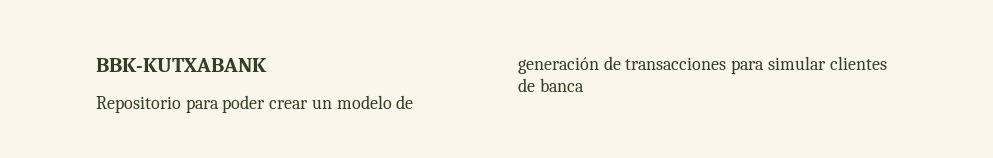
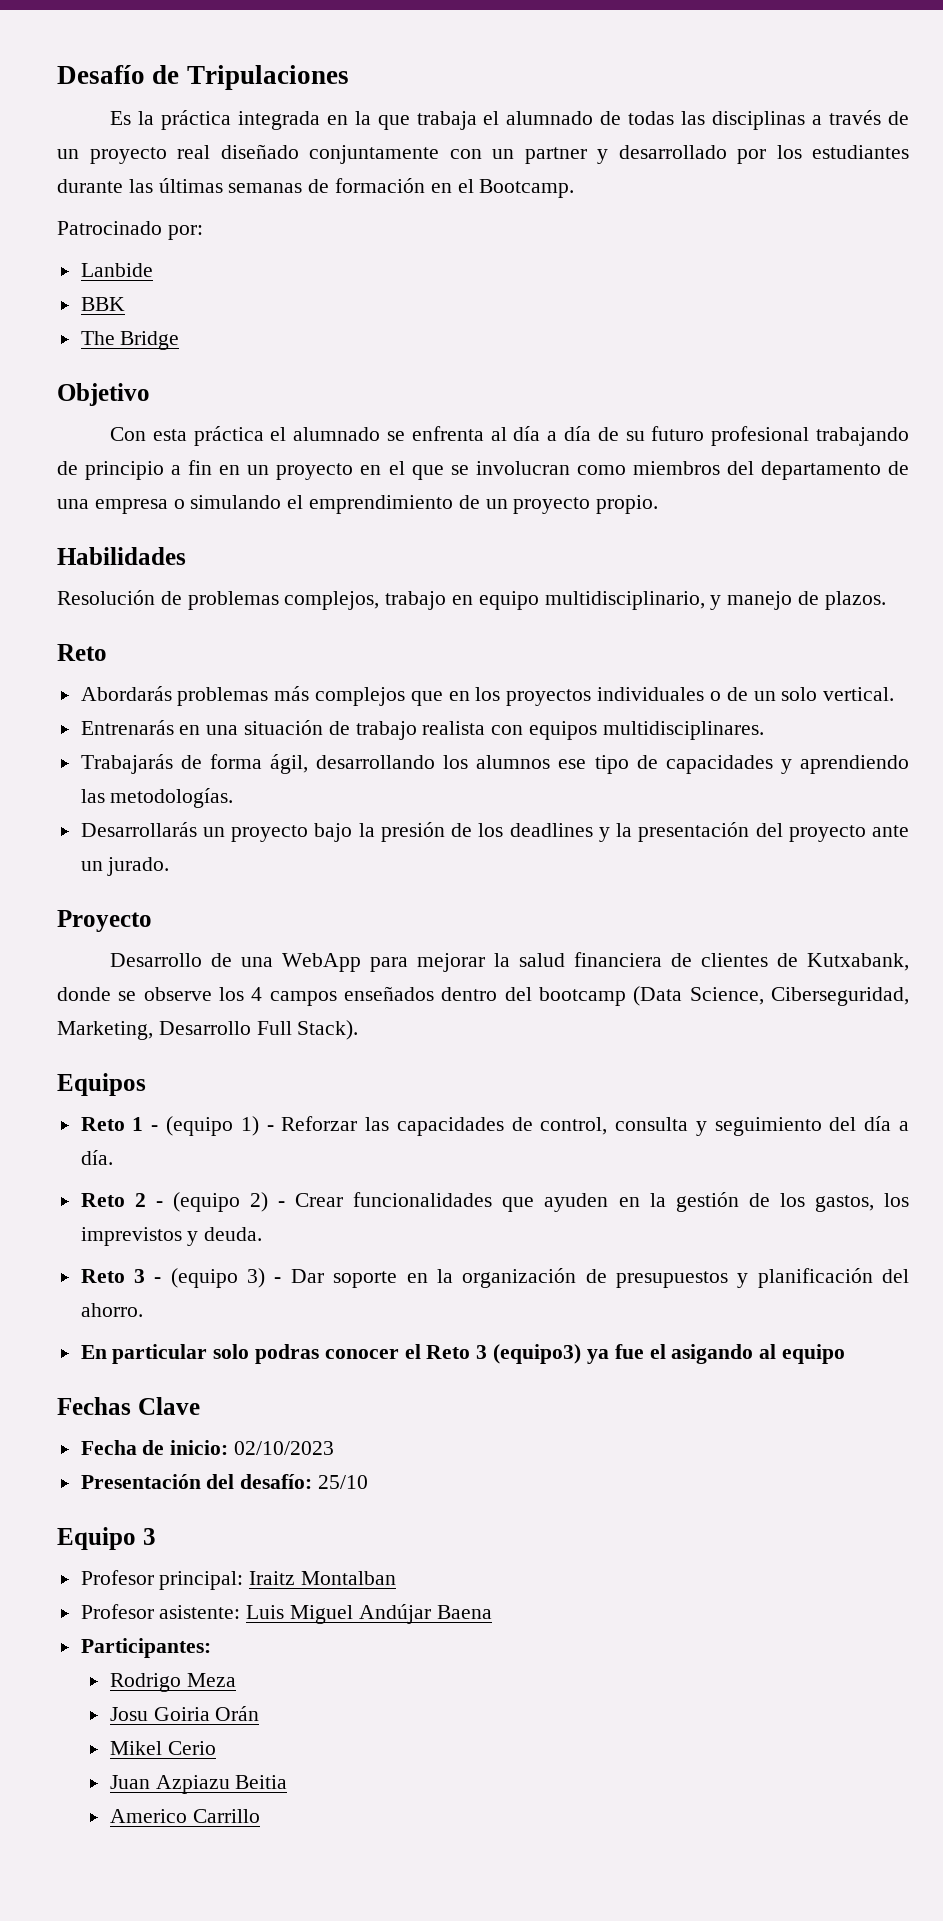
[96,58,267,72] [96,95,414,113] [518,56,887,74] [518,78,584,92] BBK-KUTXABANK // Repositorio para poder crear un modelo de generación de transacciones para simular clientes de banca -> [57,65,349,90] [109,110,909,130] [57,144,909,164] [57,178,575,198] [57,221,203,240] [80,263,153,277] [80,297,125,311] [80,331,180,350] [57,383,150,406] [109,426,909,446] [57,460,909,480] [57,495,659,514] [57,547,186,565] [57,590,886,610] [57,644,107,661] [80,686,895,706] [80,720,764,740] [80,754,909,774] [80,788,234,808] [80,822,910,842] [80,857,170,876] [57,910,152,932] [109,952,909,972] [57,986,909,1006] [57,1020,359,1040] [57,1073,146,1096] [80,1116,910,1136] [80,1150,113,1165] [80,1192,910,1212] [80,1227,263,1246] [80,1268,910,1288] [80,1303,143,1317] [80,1344,845,1364] [57,1397,200,1415] [80,1440,335,1455] [80,1474,369,1489] [57,1527,156,1550] [80,1570,397,1590] [80,1604,492,1624] [80,1638,211,1658] [109,1673,236,1692] [109,1706,260,1721] [109,1741,216,1755] [109,1775,288,1794] [109,1809,260,1823] Desafío de Tripulaciones // Es la práctica integrada en la que trabaja el alumnado de todas las disciplinas a través de un proyecto real diseñado conjuntamente con un partner y desarrollado por los estudiantes durante las últimas semanas de formación en el Bootcamp. // Patrocinado por: // Lanbide // BBK // The Bridge // Objetivo // Con esta práctica el alumnado se enfrenta al día a día de su futuro profesional trabajando de principio a fin en un proyecto en el que se involucran como miembros del departamento de una empresa o simulando el emprendimiento de un proyecto propio. // Habilidades // Resolución de problemas complejos, trabajo en equipo multidisciplinario, y manejo de plazos. // Reto // Abordarás problemas más complejos que en los proyectos individuales o de un solo vertical. // Entrenarás en una situación de trabajo realista con equipos multidisciplinares. // Trabajarás de forma ágil, desarrollando los alumnos ese tipo de capacidades y aprendiendo las metodologías. // Desarrollarás un proyecto bajo la presión de los deadlines y la presentación del proyecto ante un jurado. // Proyecto // Desarrollo de una WebApp para mejorar la salud financiera de clientes de Kutxabank, donde se observe los 4 campos enseñados dentro del bootcamp (Data Science, Ciberseguridad, Marketing, Desarrollo Full Stack). // Equipos // Reto 1 - (equipo 1) - Reforzar las capacidades de control, consulta y seguimiento del día a día. // Reto 2 - (equipo 2) - Crear funcionalidades que ayuden en la gestión de los gastos, los imprevistos y deuda. // Reto 3 - (equipo 3) - Dar soporte en la organización de presupuestos y planificación del ahorro. // En particular solo podras conocer el Reto 3 (equipo3) ya fue el asigando al equipo // Fechas Clave // Fecha de inicio: 02/10/2023 // Presentación del desafío: 25/10 // Equipo 3 // Profesor principal: Iraitz Montalban // Profesor asistente: Luis Miguel Andújar Baena // Participantes: // Rodrigo Meza // Josu Goiria Orán // Mikel Cerio // Juan Azpiazu Beitia // Americo Carrillo

